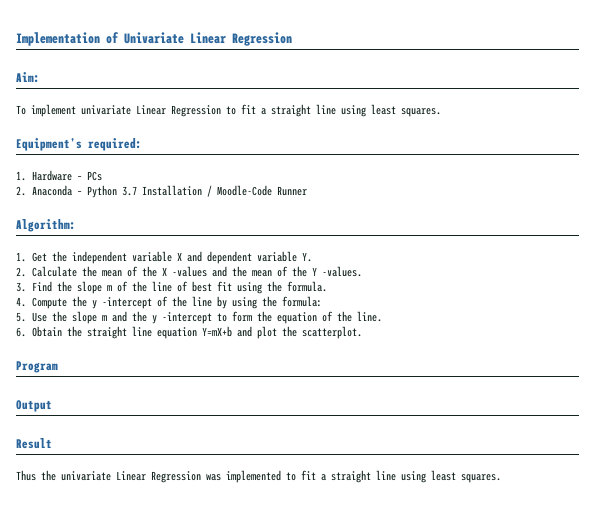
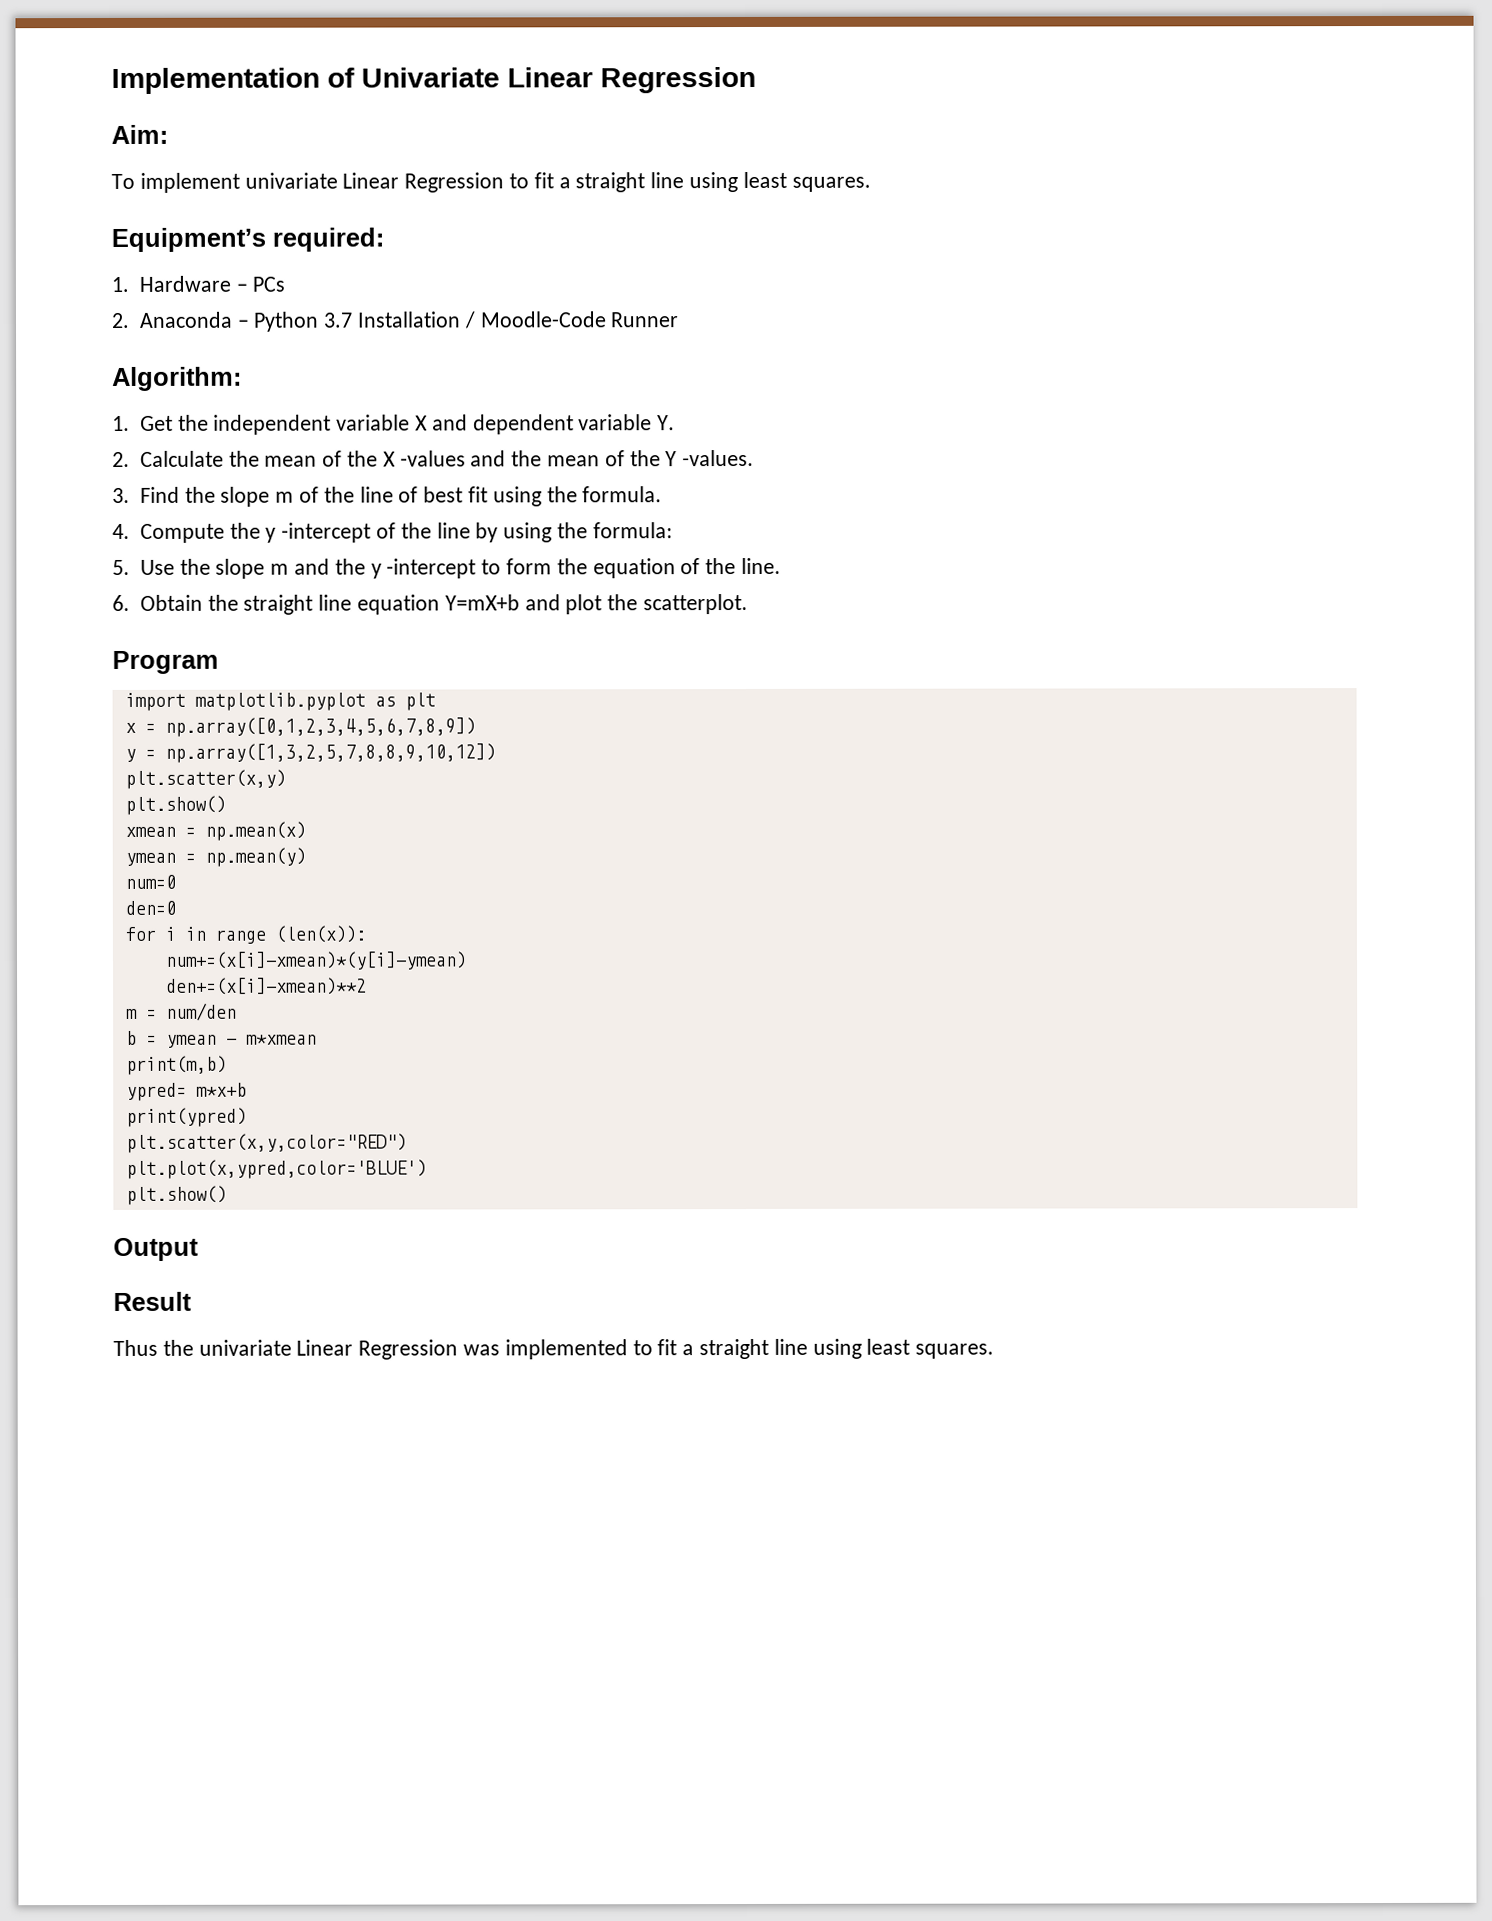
(58, 367) none -> [124,692,436,711] [124,717,476,737] [124,743,496,763] [124,769,286,789] [124,795,226,815] [124,821,306,841] [124,847,306,867] [124,874,176,889] [124,900,176,915] [124,925,366,944] [164,951,467,970] [165,977,367,995] [125,1002,237,1021] [125,1030,317,1048] [125,1055,227,1075] [125,1082,247,1101] [125,1107,247,1127] [125,1133,407,1153] [125,1159,427,1179] [125,1185,227,1205] // import matplotlib.pyplot as plt // x = np.array([0,1,2,3,4,5,6,7,8,9]) // y = np.array([1,3,2,5,7,8,8,9,10,12]) // plt.scatter(x,y) // plt.show() // xmean = np.mean(x) // ymean = np.mean(y) // num=0 // den=0 // for i in range (len(x)): // num+=(x[i]-xmean)*(y[i]-ymean) // den+=(x[i]-xmean)**2 // m = num/den // b = ymean - m*xmean // print(m,b) // ypred= m*x+b // print(ypred) // plt.scatter(x,y,color="RED") // plt.plot(x,ypred,color='BLUE') // plt.show()

